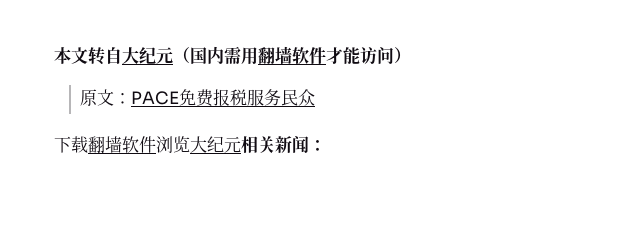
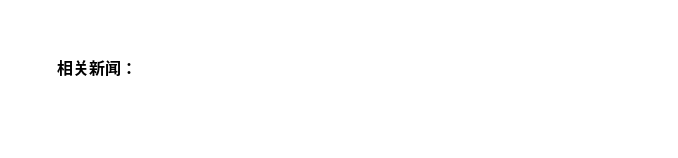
[54,46,411,65] [80,89,316,107] [54,136,241,153] 本文转自大纪元（国内需用翻墙软件才能访问） // 原文：PACE免费报税服务民众 // 下载翻墙软件浏览大纪元 -> (57, 68) none

